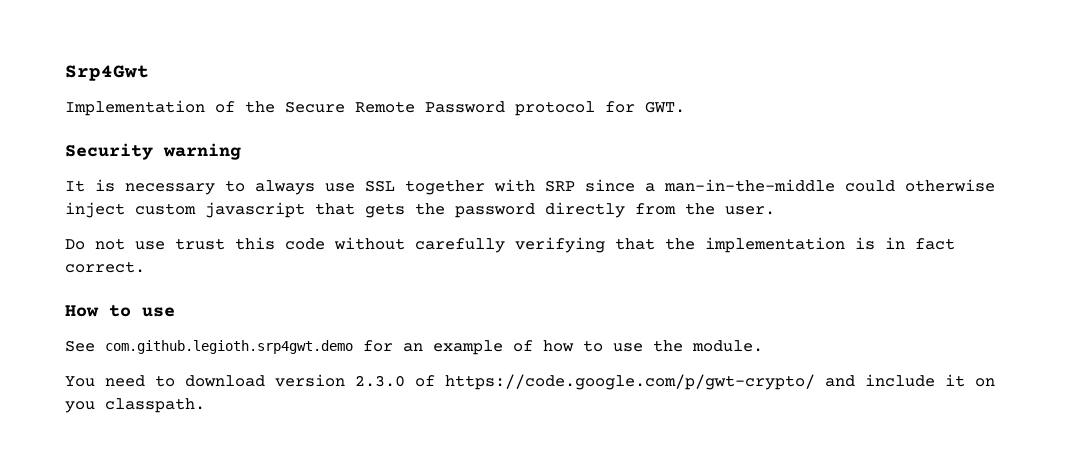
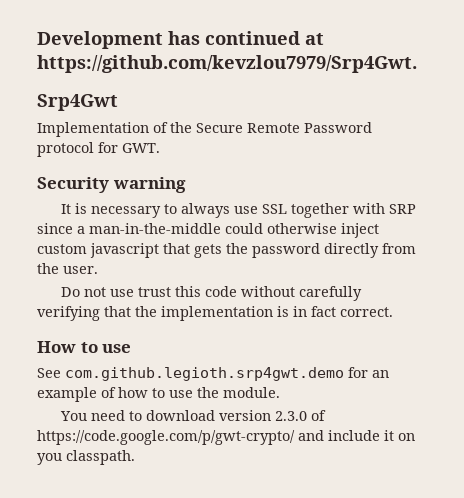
(65, 73) none -> [37,31,324,49] [37,55,417,73] Development has continued at https://github.com/kevzlou7979/Srp4Gwt. //

